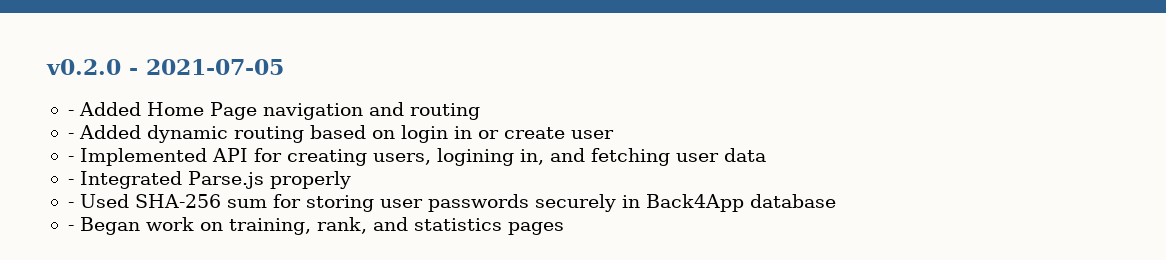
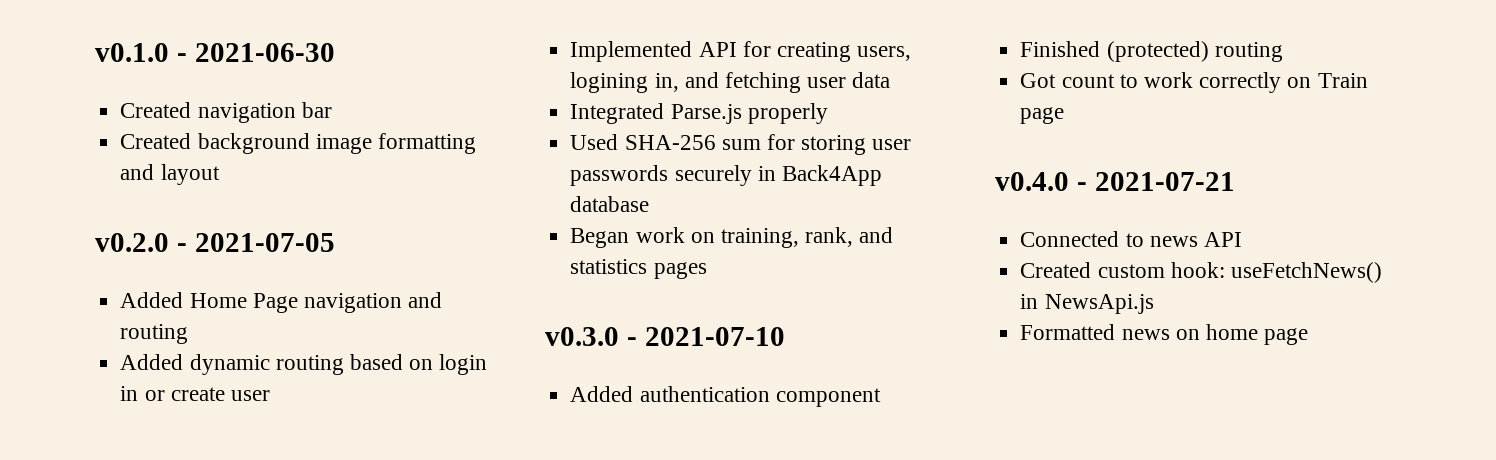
(46, 67) none -> [95,43,335,62] [120,102,332,123] [120,133,476,154] [120,164,220,185] v0.1.0 - 2021-06-30 // Created navigation bar // Created background image formatting and layout //
[67,110,74,116] - -> (335, 242) none
[67,133,74,139] - -> (189, 334) none
[67,156,74,162] - -> (270, 395) none
[67,179,74,185] - -> (891, 80) none
[67,202,74,208] - -> (828, 113) none
[67,225,74,231] - -> (650, 204) none
(564, 228) none -> [545,327,785,346] [570,386,881,407] [1020,41,1283,62] [1020,72,1368,93] [1020,107,1065,124] [995,172,1235,191] [1020,231,1242,247] [1020,262,1382,283] [1020,294,1154,314] [1020,324,1309,345] // v0.3.0 - 2021-07-10 // Added authentication component // Finished (protected) routing // Got count to work correctly on Train page // v0.4.0 - 2021-07-21 // Connected to news API // Created custom hook: useFetchNews() in NewsApi.js // Formatted news on home page

